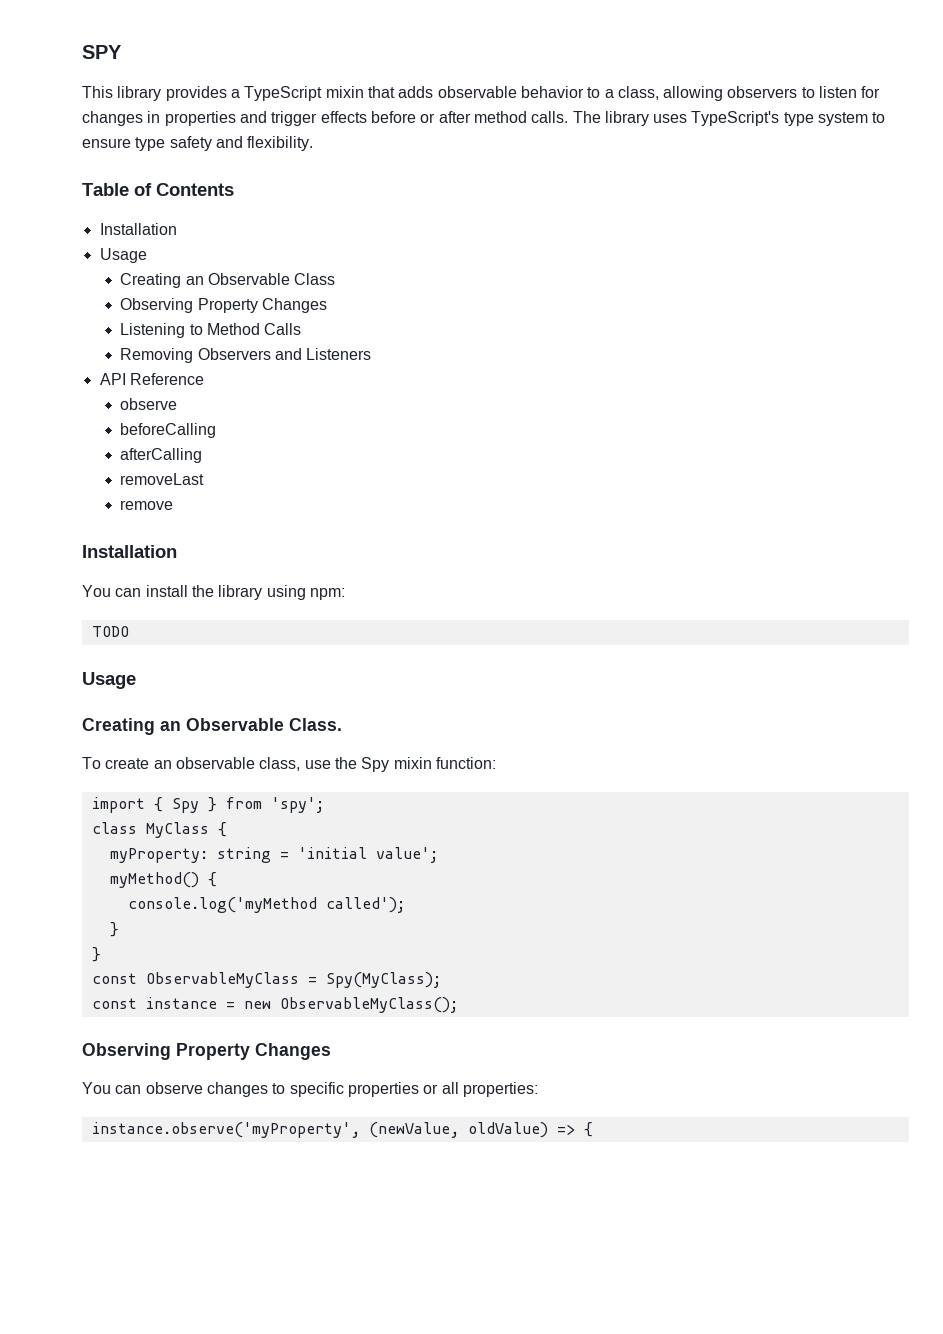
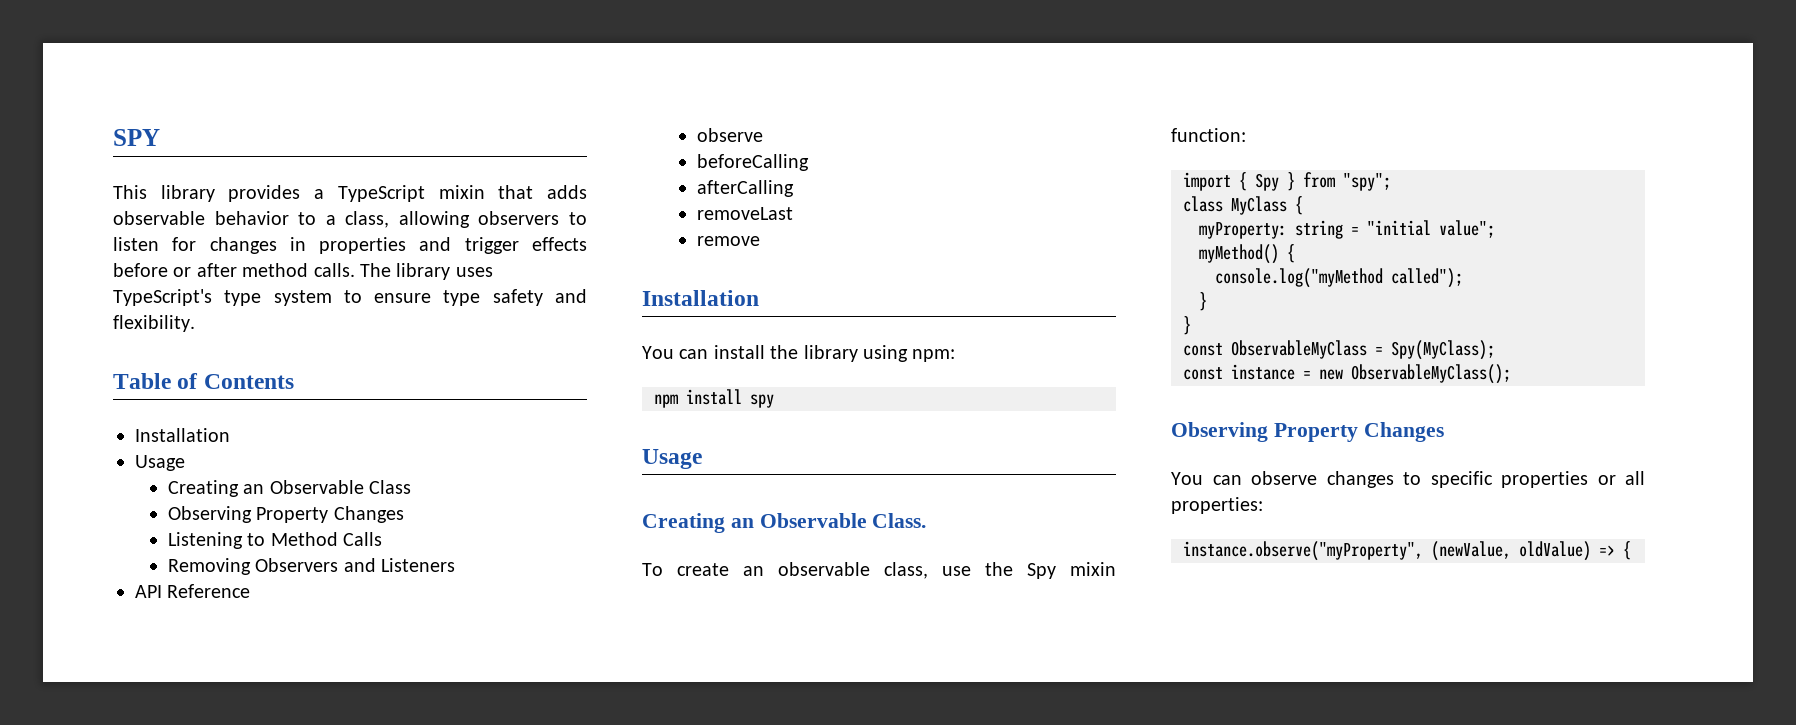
[91,626,129,637] TODO -> [654,389,774,408] npm install spy
[270,797,324,813] 'spy'; -> [1343,173,1391,191] "spy";
[297,847,438,863] 'initial value'; -> [1367,220,1495,238] "initial value";
[127,897,405,913] console.log('myMethod called'); -> [1215,268,1463,288] console.log("myMethod called");
[91,1122,360,1138] instance.observe('myProperty', -> [1183,541,1423,561] instance.observe("myProperty",

